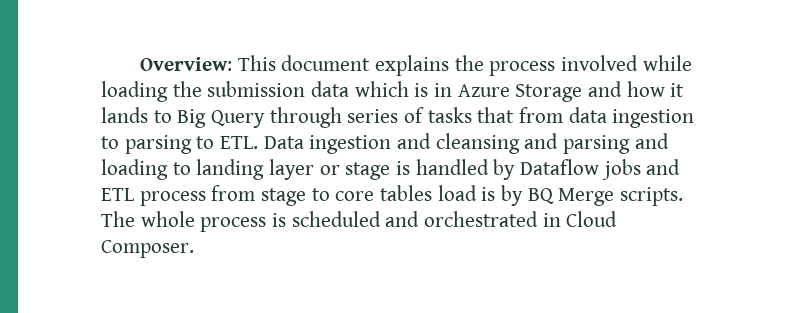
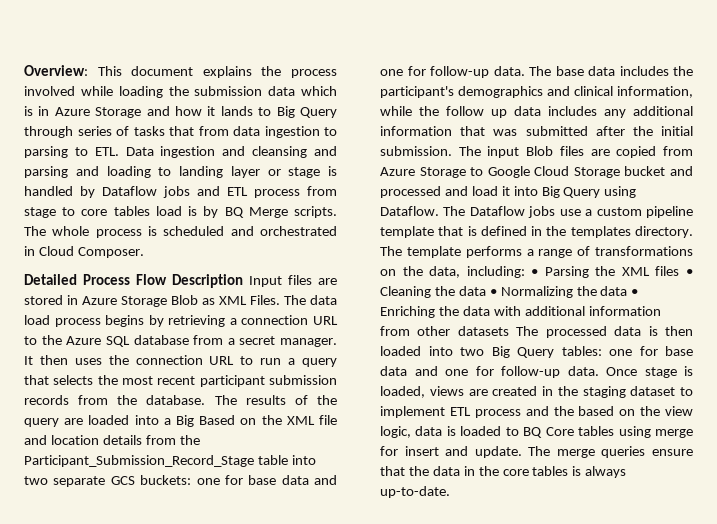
(194, 249) none -> [24,274,337,288] [24,295,337,307] [24,315,338,327] [24,335,337,347] [24,355,337,367] [24,375,337,387] [24,395,337,405] [24,415,337,427] [24,435,200,445] [24,455,316,467] [24,475,337,487] [380,66,693,78] [380,86,693,98] [380,106,693,118] [380,126,693,136] [380,146,693,158] [380,166,693,178] [380,186,637,198] [380,206,694,218] [380,226,693,238] [380,246,693,258] [380,266,693,278] [380,286,639,298] [380,306,661,318] [380,326,694,338] [380,346,693,358] [380,366,693,378] [380,386,693,398] [380,406,693,418] [380,426,693,438] [380,446,693,458] [380,466,627,478] [380,486,450,498] // Detailed Process Flow Description Input files are stored in Azure Storage Blob as XML Files. The data load process begins by retrieving a connection URL to the Azure SQL database from a secret manager. It then uses the connection URL to run a query that selects the most recent participant submission records from the database. The results of the query are loaded into a Big Based on the XML file and location details from the Participant_Submission_Record_Stage table into two separate GCS buckets: one for base data and one for follow-up data. The base data includes the participant's demographics and clinical information, while the follow up data includes any additional information that was submitted after the initial submission. The input Blob files are copied from Azure Storage to Google Cloud Storage bucket and processed and load it into Big Query using Dataflow. The Dataflow jobs use a custom pipeline template that is defined in the templates directory. The template performs a range of transformations on the data, including: • Parsing the XML files • Cleaning the data • Normalizing the data • Enriching the data with additional information from other datasets The processed data is then loaded into two Big Query tables: one for base data and one for follow-up data. Once stage is loaded, views are created in the staging dataset to implement ETL process and the based on the view logic, data is loaded to BQ Core tables using merge for insert and update. The merge queries ensure that the data in the core tables is always up-to-date.

